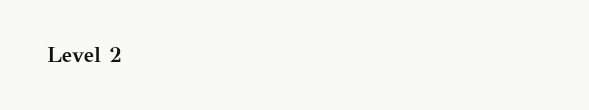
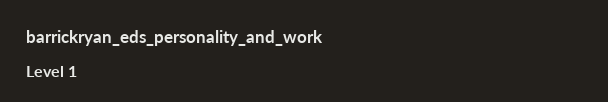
[47,47,122,62] Level 2 -> [26,30,323,46] [26,66,78,77] barrickryan_eds_personality_and_work // Level 1

